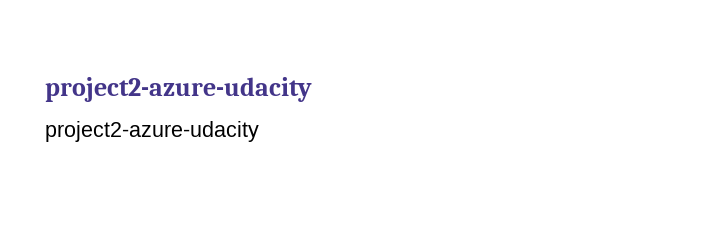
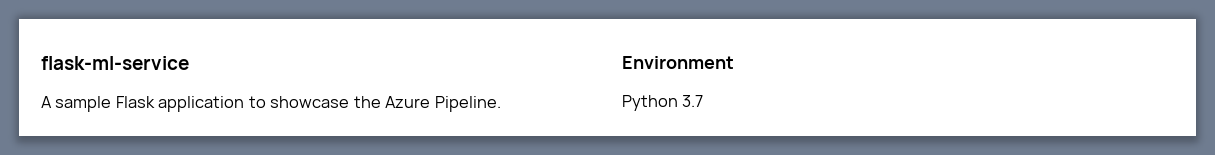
[45,77,312,102] [45,121,259,142] project2-azure-udacity // project2-azure-udacity -> [41,56,189,70] [41,96,501,112] [622,56,734,69] [622,95,704,111] flask-ml-service // A sample Flask application to showcase the Azure Pipeline. // Environment // Python 3.7

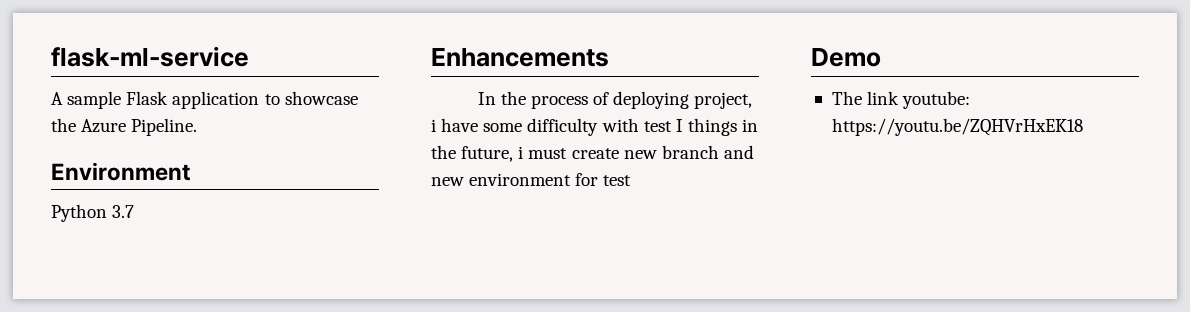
(704, 101) none -> [431,47,609,67] [477,91,753,109] [431,118,759,136] [431,145,754,162] [431,173,632,186] [811,47,881,67] [831,91,971,109] [831,118,1083,136] // Enhancements // In the process of deploying project, i have some difficulty with test I things in the future, i must create new branch and new environment for test // Demo // The link youtube: https://youtu.be/ZQHVrHxEK18

